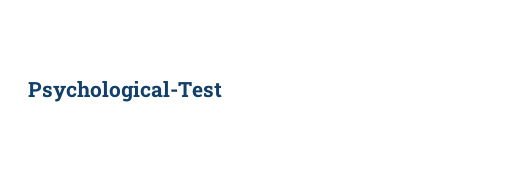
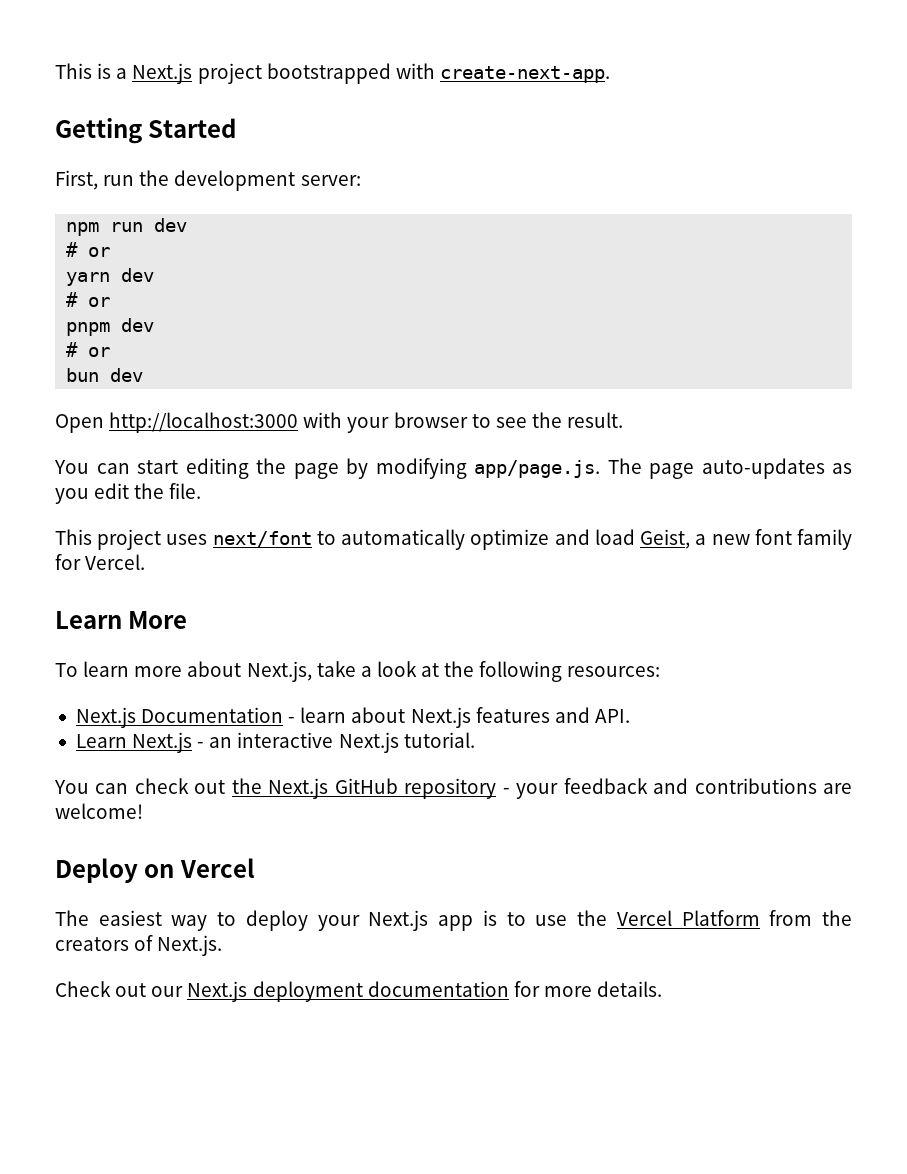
[28,81,222,102] Psychological-Test -> [55,63,610,84] [55,118,237,144] [55,170,361,191] [66,218,188,236] [66,242,111,257] [66,268,155,286] [66,292,111,307] [66,318,155,336] [66,342,111,357] [66,368,144,382] [55,412,624,433] [54,458,852,479] [55,483,202,504] [55,529,853,550] [55,554,146,570] [55,611,188,629] [55,661,661,682] [75,707,630,728] [75,732,475,753] [54,778,852,799] [55,803,143,819] [55,858,255,883] [55,910,853,931] [55,935,223,956] [55,981,663,1002] This is a Next.js project bootstrapped with create-next-app. // Getting Started // First, run the development server: // npm run dev // # or // yarn dev // # or // pnpm dev // # or // bun dev // Open http://localhost:3000 with your browser to see the result. // You can start editing the page by modifying app/page.js. The page auto-updates as you edit the file. // This project uses next/font to automatically optimize and load Geist, a new font family for Vercel. // Learn More // To learn more about Next.js, take a look at the following resources: // Next.js Documentation - learn about Next.js features and API. // Learn Next.js - an interactive Next.js tutorial. // You can check out the Next.js GitHub repository - your feedback and contributions are welcome! // Deploy on Vercel // The easiest way to deploy your Next.js app is to use the Vercel Platform from the creators of Next.js. // Check out our Next.js deployment documentation for more details.

